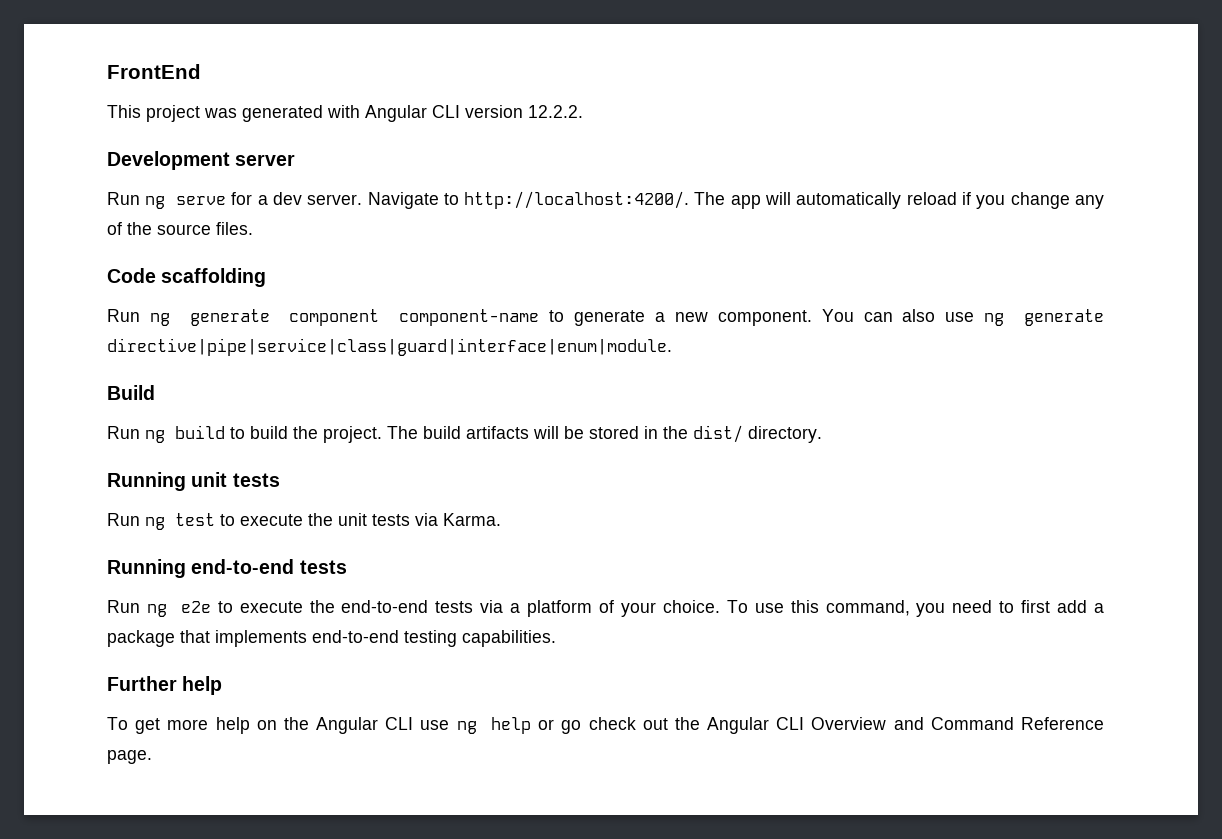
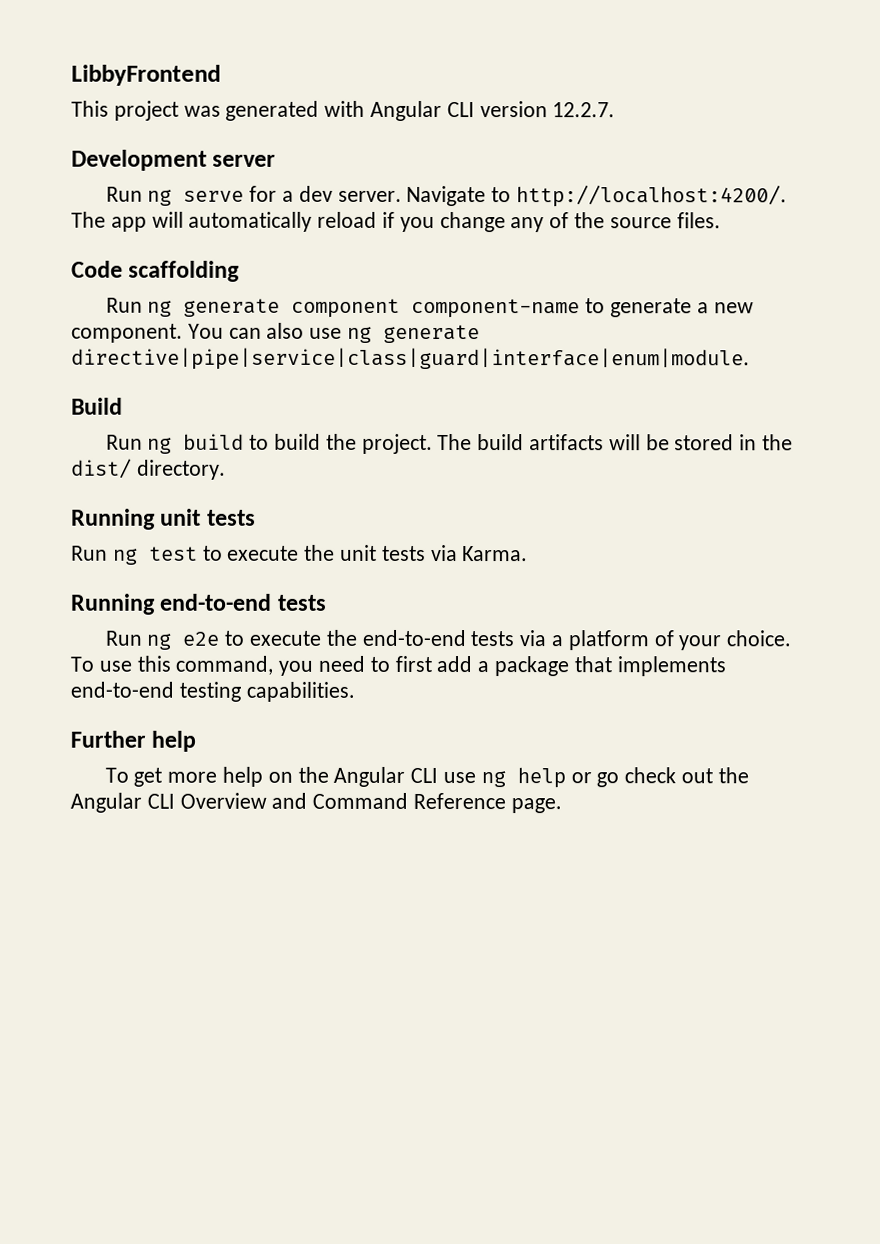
[107,64,201,79] FrontEnd -> [71,64,221,86] LibbyFrontend
[528,105,583,118] 12.2.2. -> [552,102,616,118] 12.2.7.

